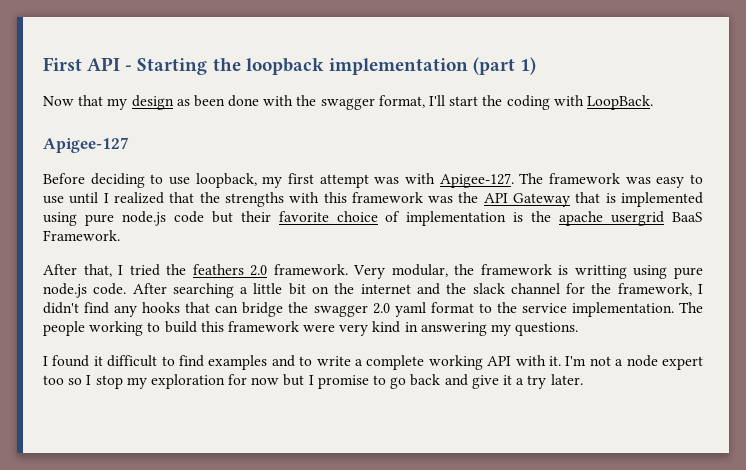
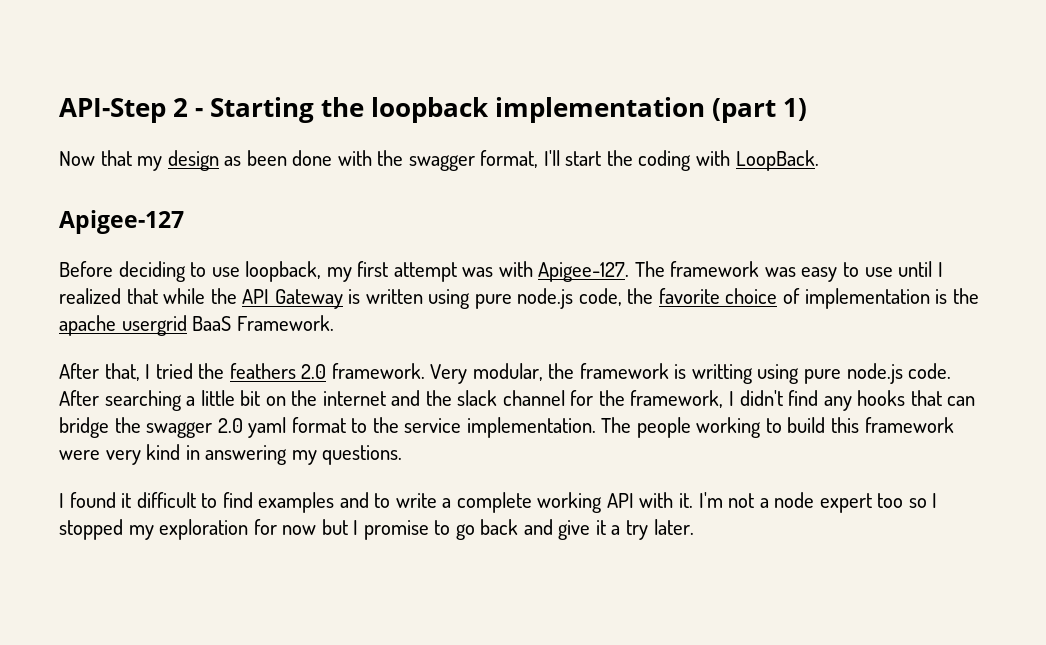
[43,57,121,71] First API -> [59,98,188,123] API-Step 2
[199,192,703,207] [43,211,271,226] the strengths with this framework was the API Gateway that is implemented using pure node.js code but their -> [163,288,654,309] while the API Gateway is written using pure node.js code, the
[95,375,123,389] stop -> [59,519,123,540] stopped

